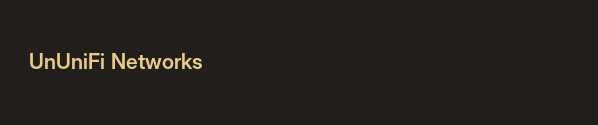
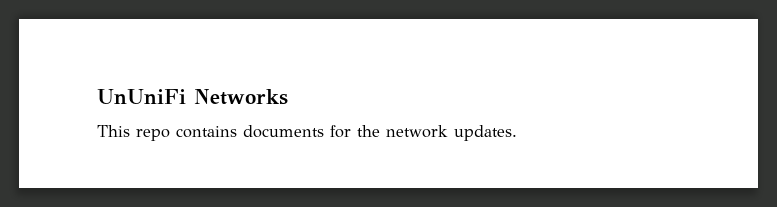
(203, 61) none -> [97,125,517,141] // This repo contains documents for the network updates.

